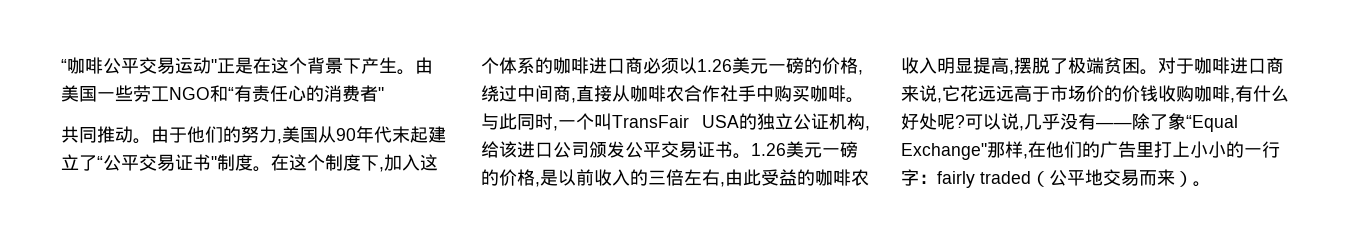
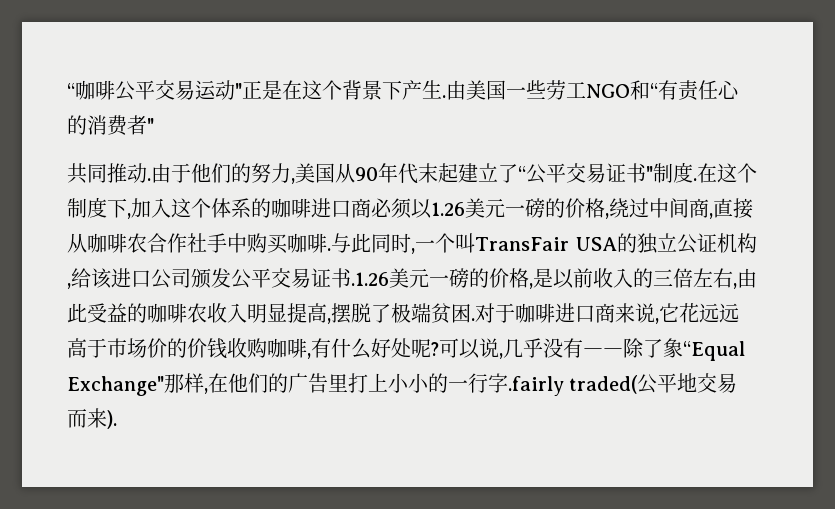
[397,69,415,75] 。 -> [442,95,446,98] .
[133,138,151,144] 。 -> [147,178,151,181] .
[253,166,271,172] 。 -> [693,178,697,181] .
[846,97,864,103] 。 -> [327,248,331,251] .
[733,143,786,159] 。1.26 -> [351,272,389,286] .1.26
[1140,69,1158,75] 。 -> [471,318,475,321] .
[919,171,1049,188] ：fairly traded（ -> [508,375,639,396] .fairly traded(
[1175,171,1211,187] ）。 -> [107,410,117,429] ).

